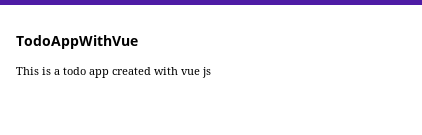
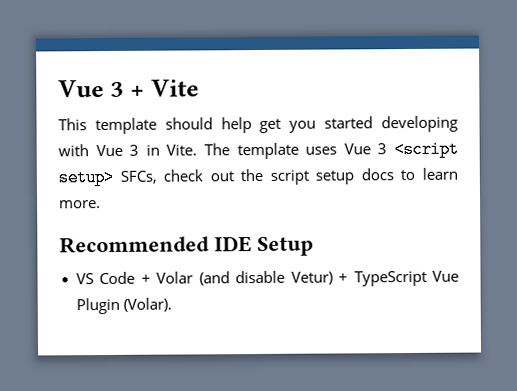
[16,35,138,49] [16,67,211,78] TodoAppWithVue // This is a todo app created with vue js -> [58,79,199,98] [58,115,459,135] [58,140,459,160] [58,167,458,187] [59,200,101,209] [59,236,314,257] [75,270,459,287] [75,297,172,315] Vue 3 + Vite // This template should help get you started developing with Vue 3 in Vite. The template uses Vue 3 <script setup> SFCs, check out the script setup docs to learn more. // Recommended IDE Setup // VS Code + Volar (and disable Vetur) + TypeScript Vue Plugin (Volar).

